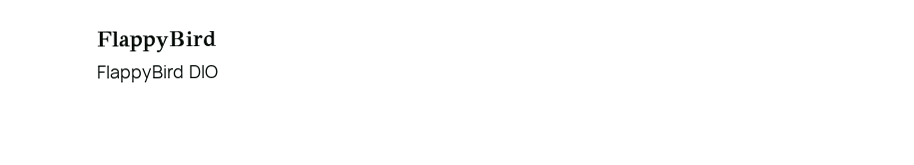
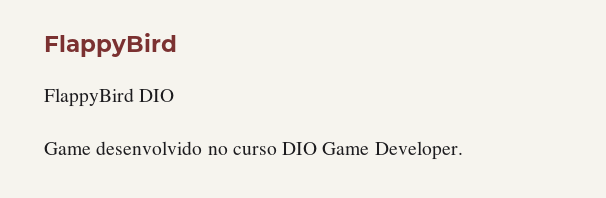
(218, 72) none -> [44,141,463,160] // Game desenvolvido no curso DIO Game Developer.

